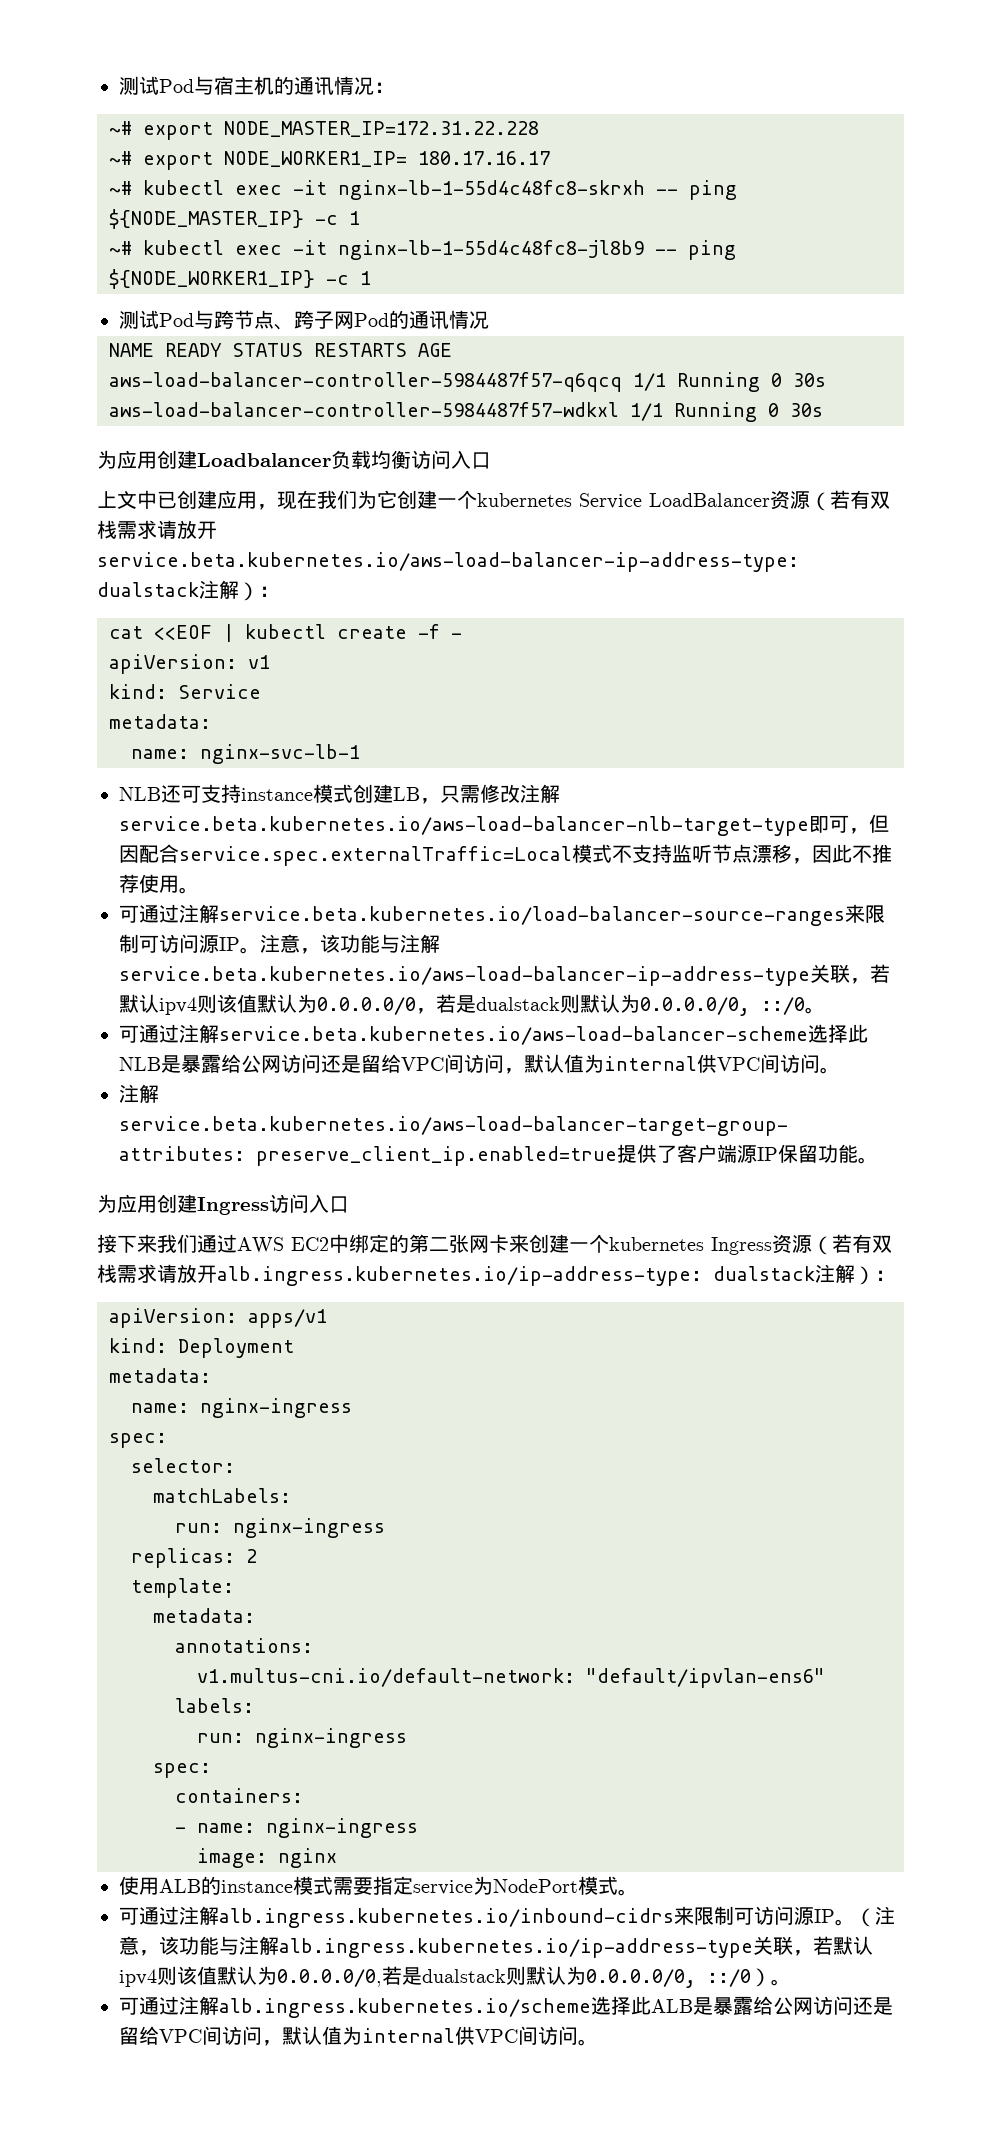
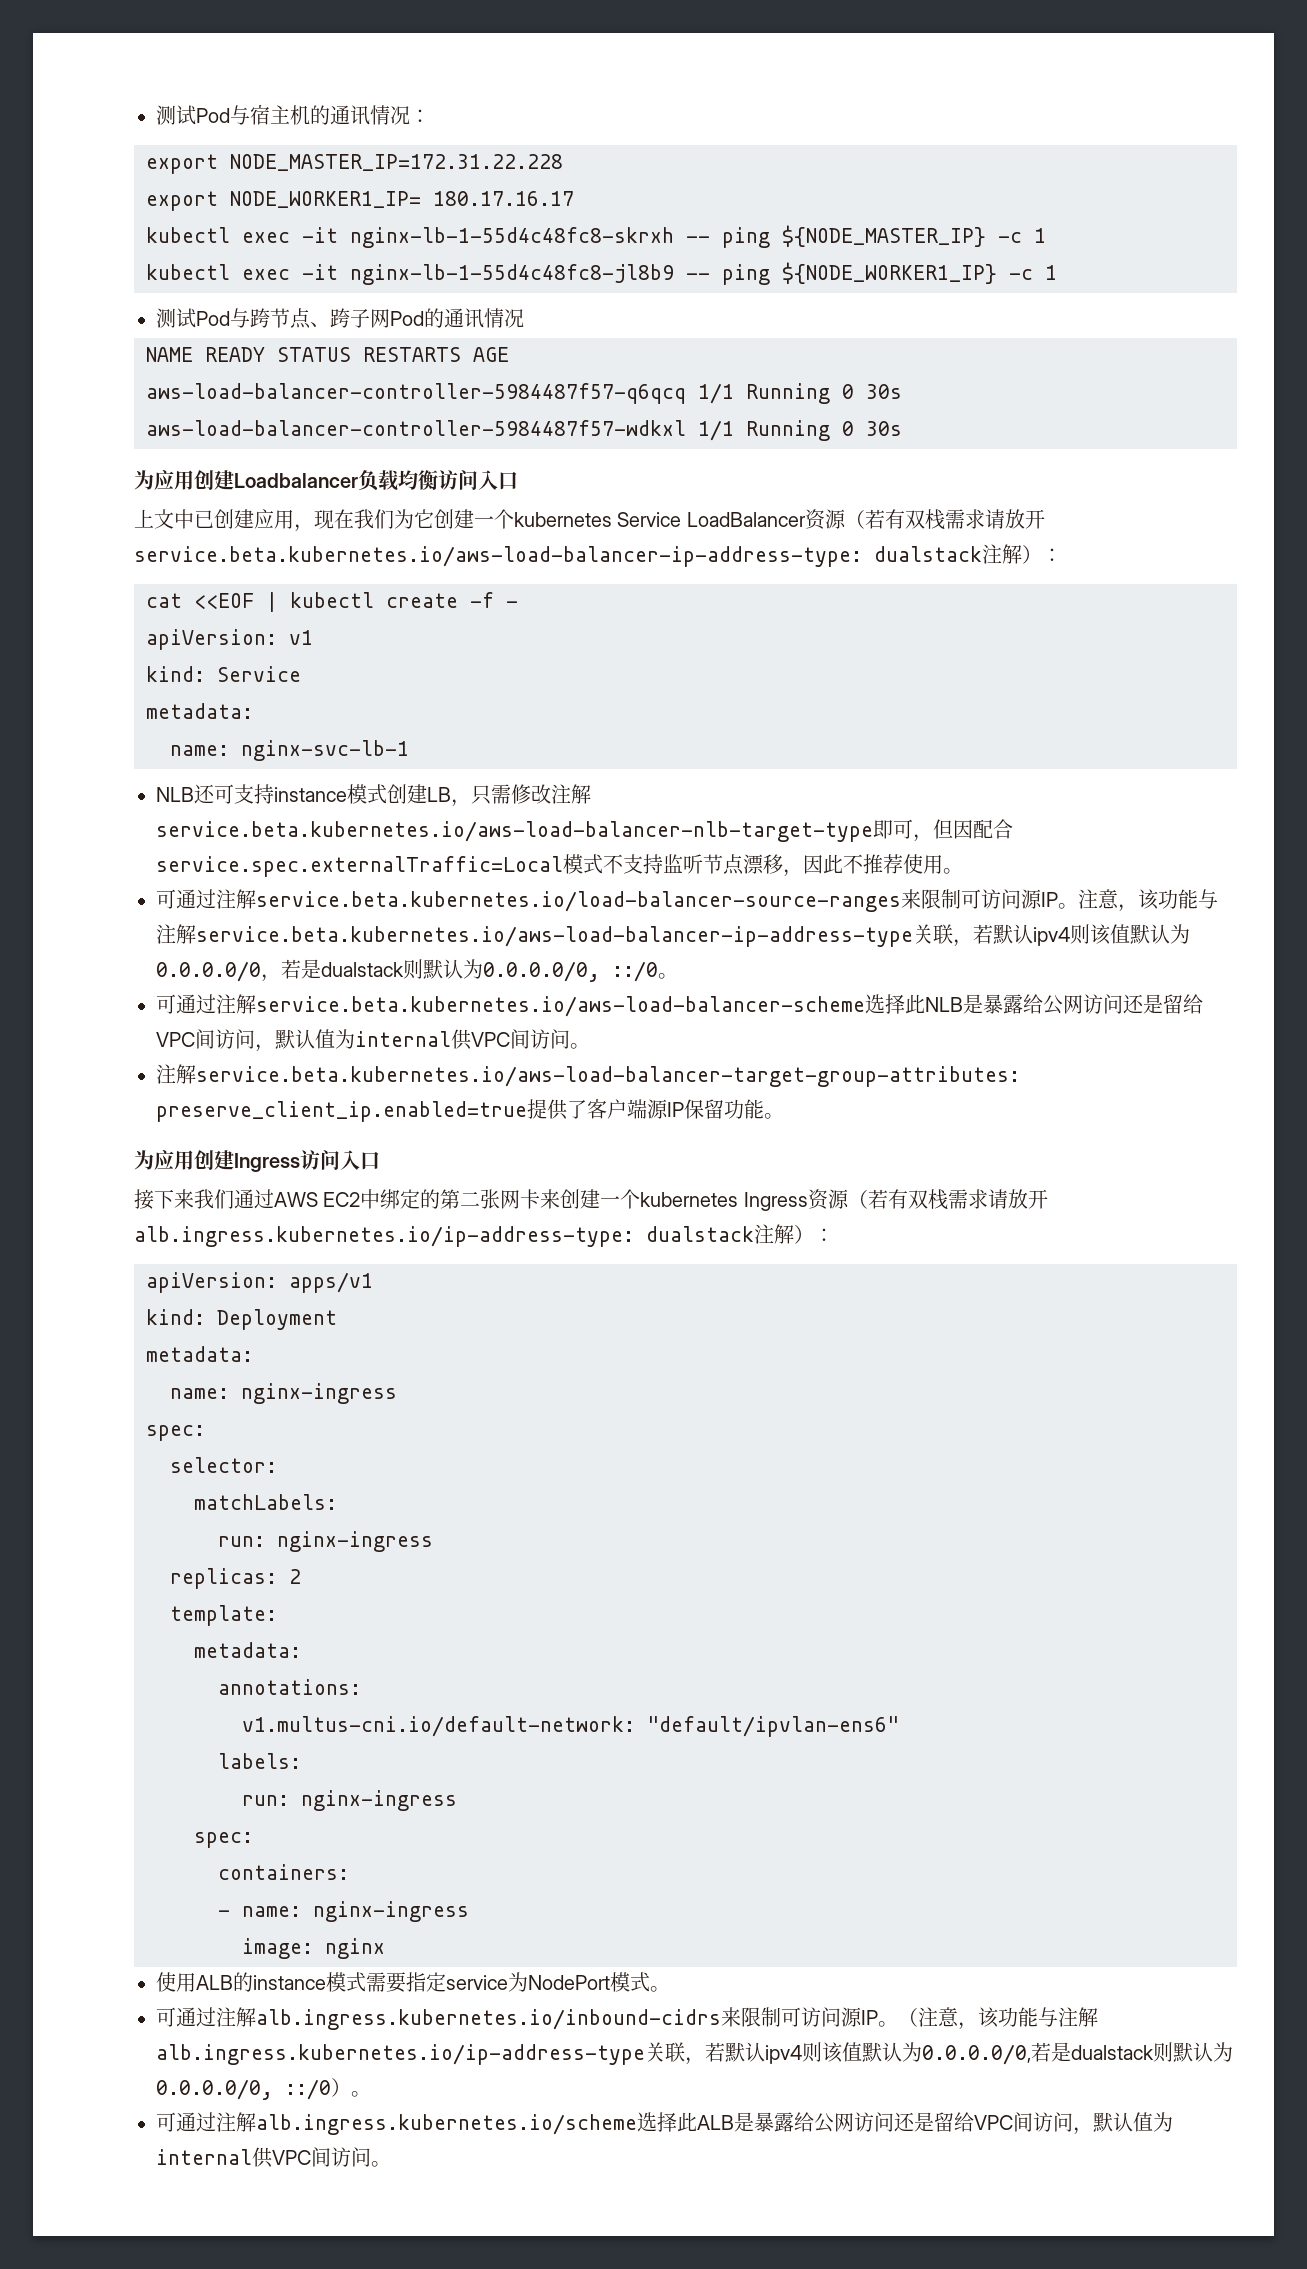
[109,121,132,135] ~# -> (430, 116) none
[109,151,132,165] ~# -> (563, 162) none
[109,181,132,195] ~# -> (574, 198) none
[109,241,132,255] ~# -> (1046, 235) none

